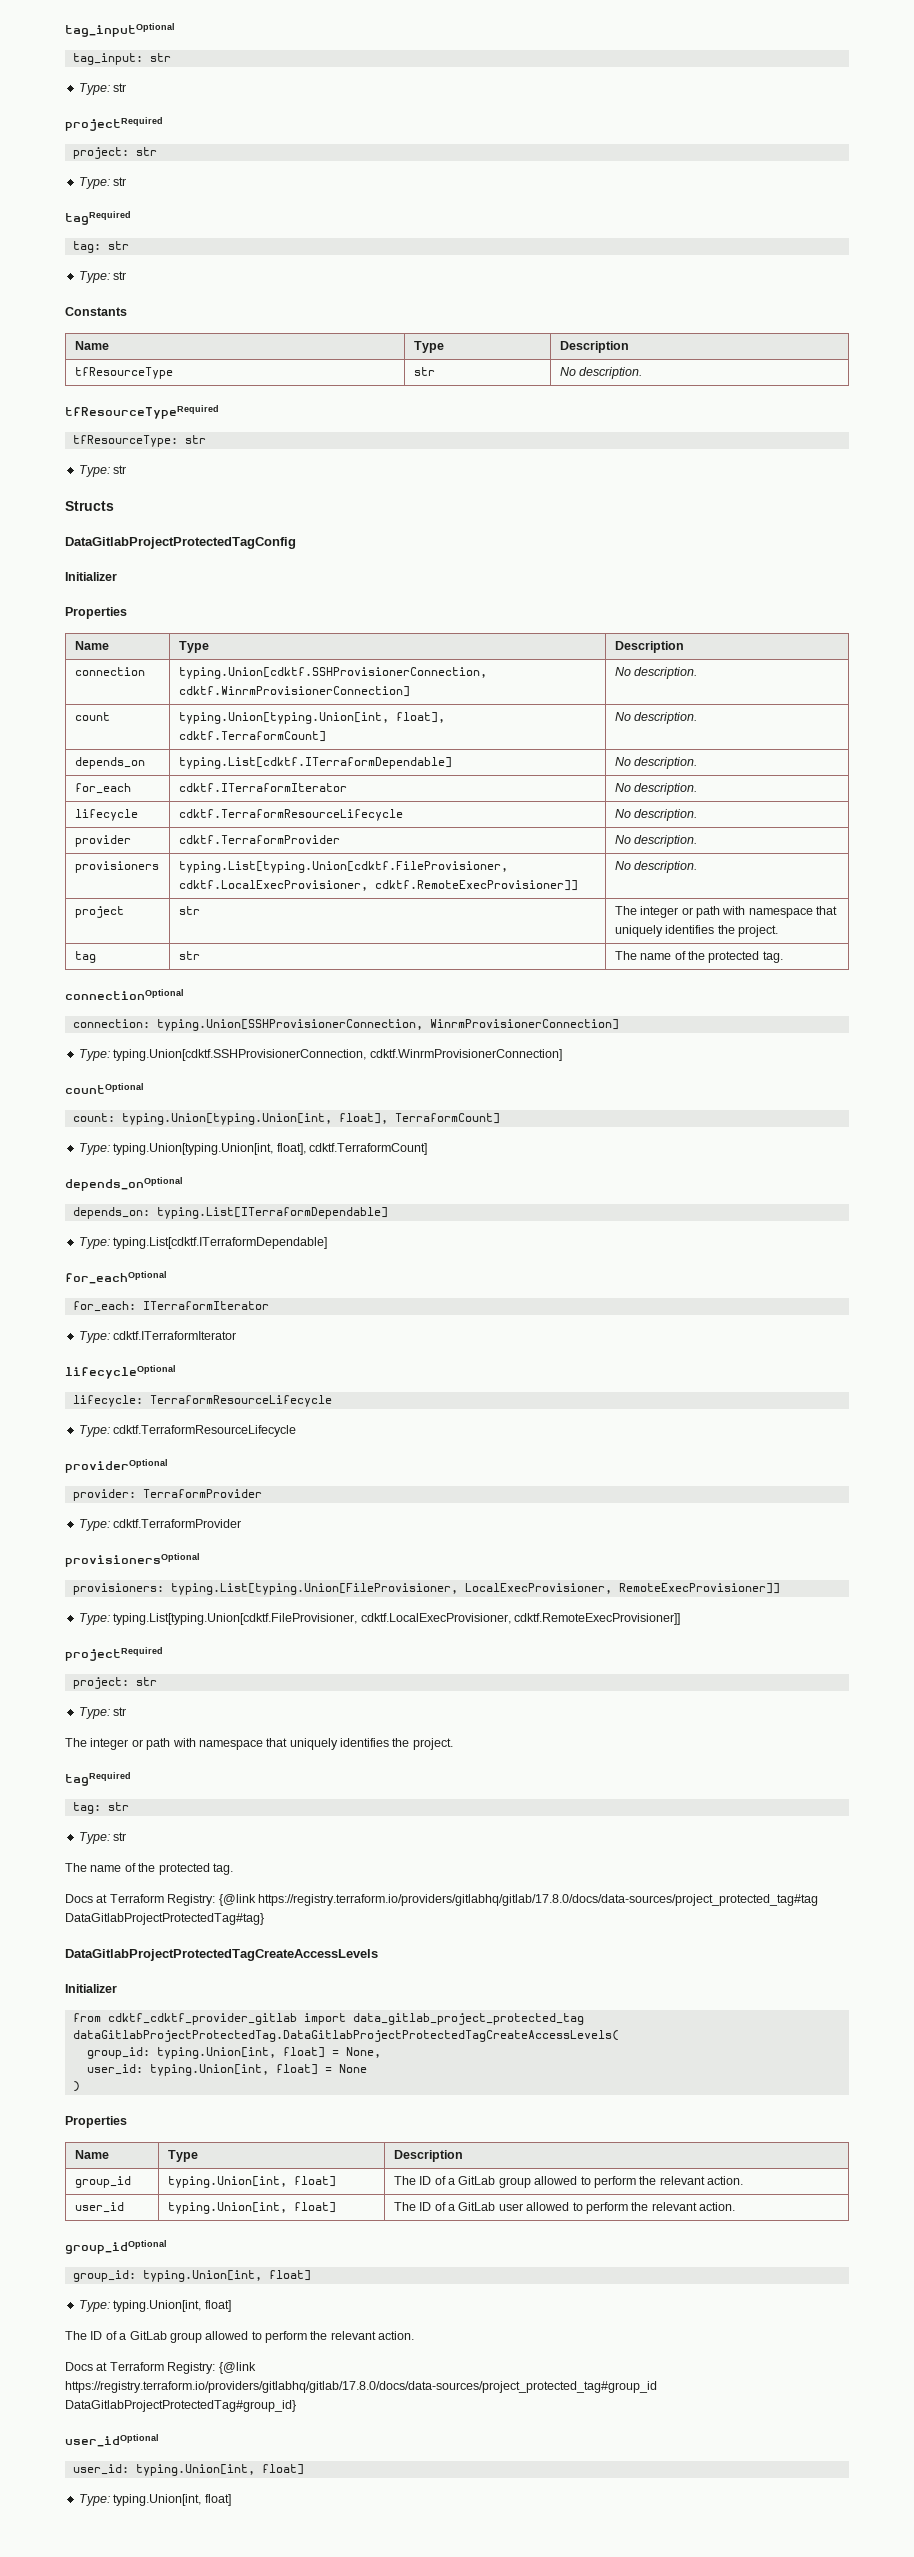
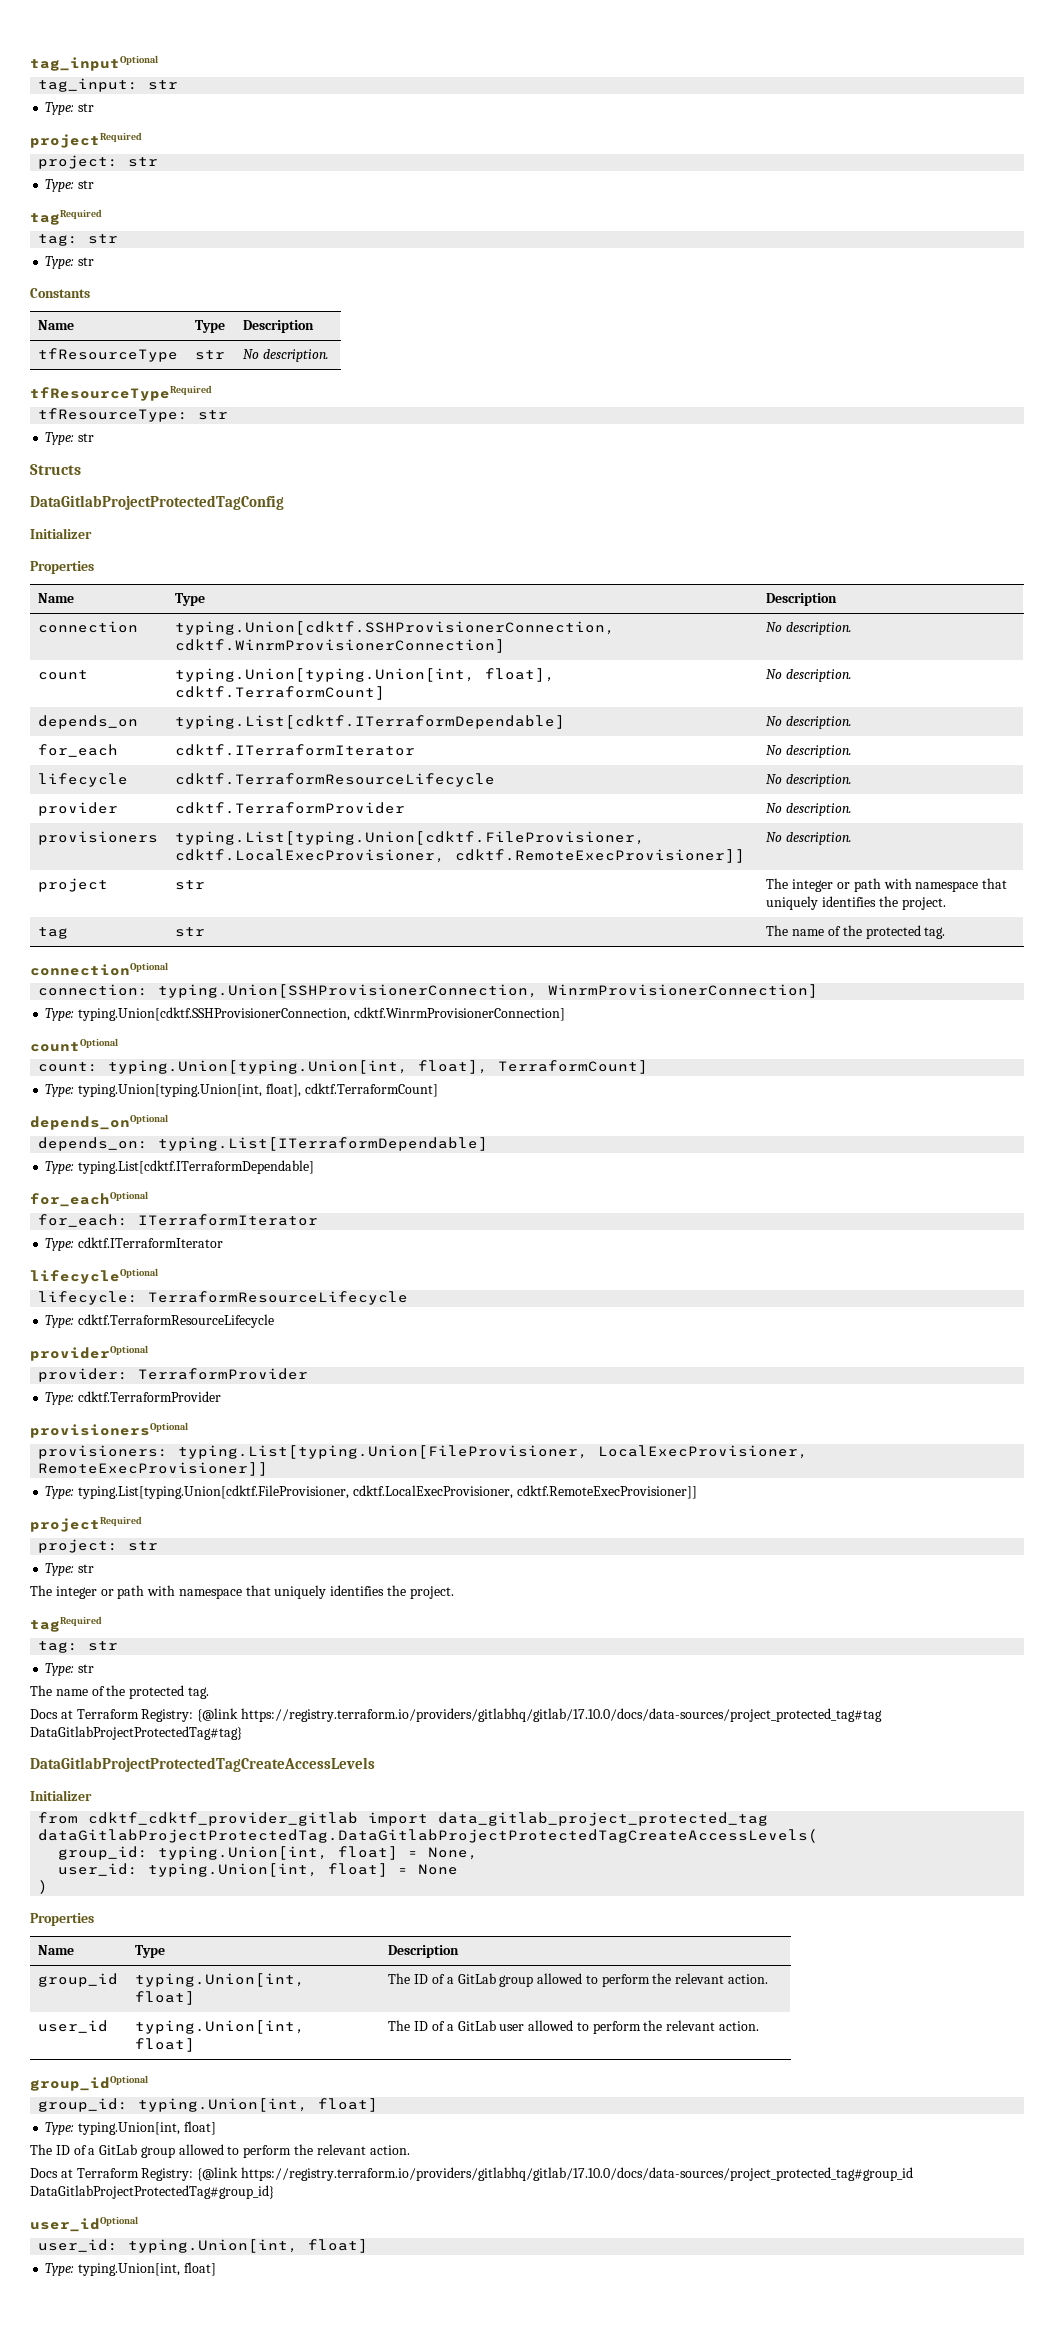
[257,1894,818,1906] https://registry.terraform.io/providers/gitlabhq/gitlab/17.8.0/docs/data-sources/project_protected_tag#tag -> [240,1708,882,1722] https://registry.terraform.io/providers/gitlabhq/gitlab/17.10.0/docs/data-sources/project_protected_tag#tag
[65,2381,657,2393] https://registry.terraform.io/providers/gitlabhq/gitlab/17.8.0/docs/data-sources/project_protected_tag#group_id -> [240,2167,913,2181] https://registry.terraform.io/providers/gitlabhq/gitlab/17.10.0/docs/data-sources/project_protected_tag#group_id

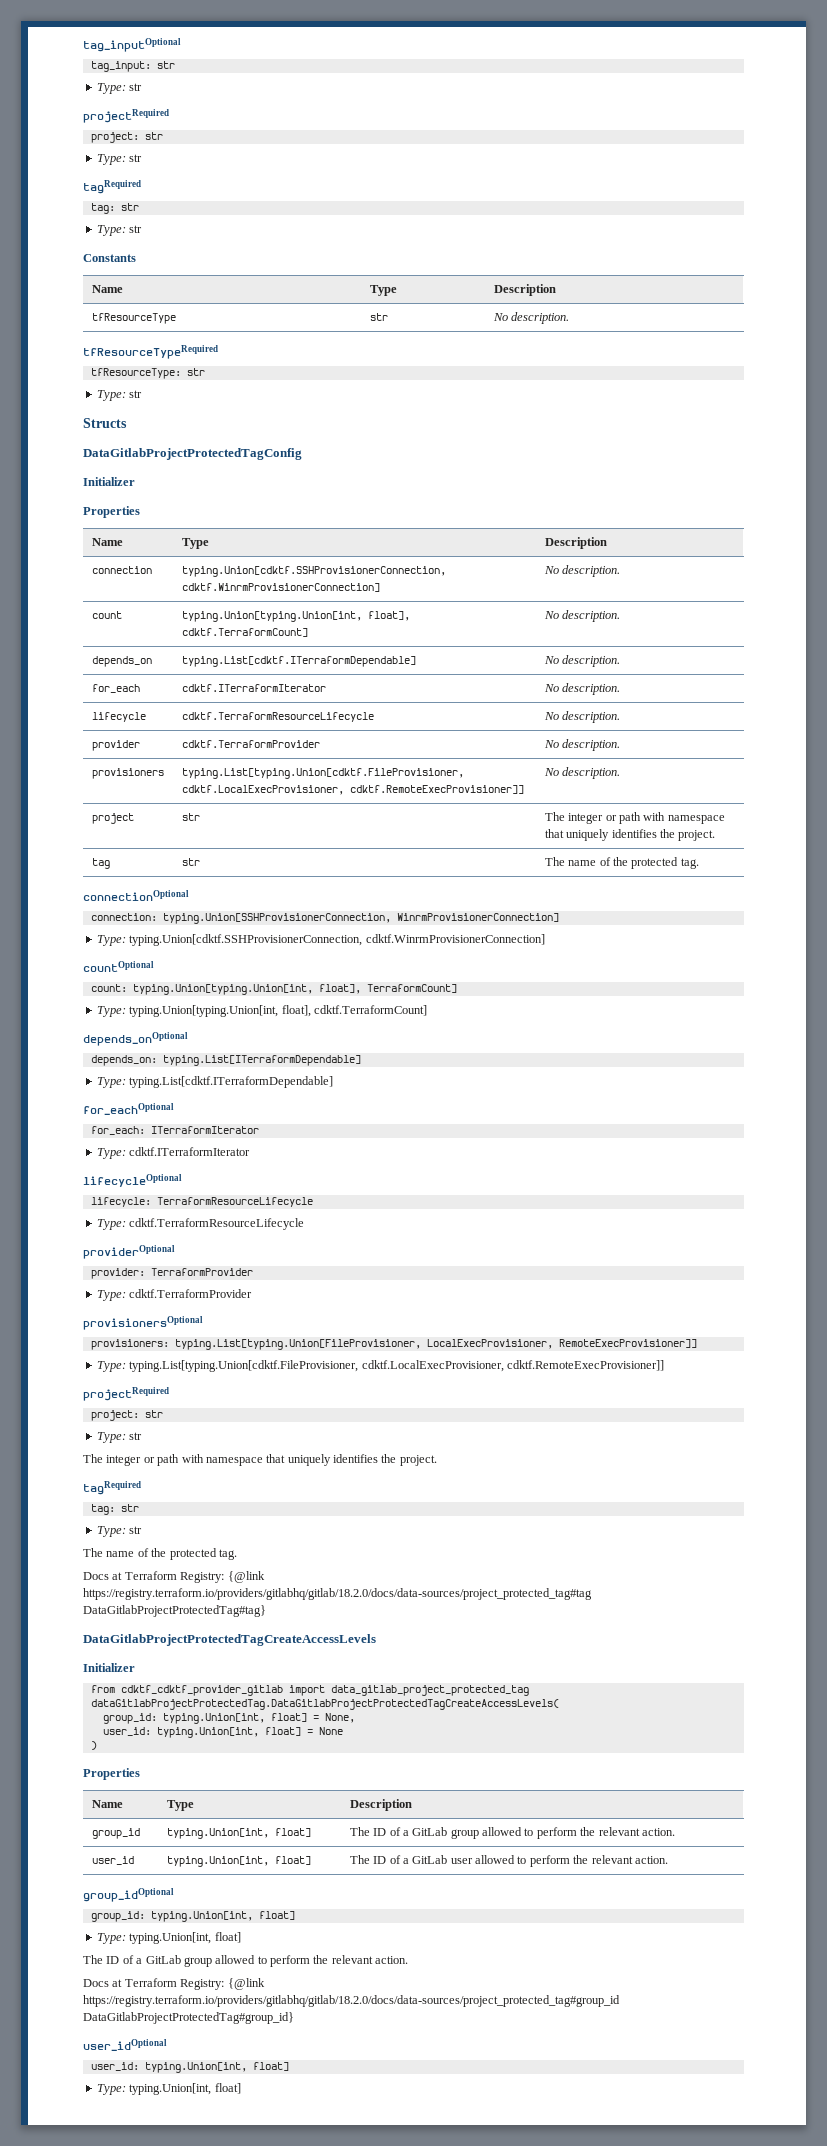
[240,1708,882,1722] https://registry.terraform.io/providers/gitlabhq/gitlab/17.10.0/docs/data-sources/project_protected_tag#tag -> [83,1588,592,1600] https://registry.terraform.io/providers/gitlabhq/gitlab/18.2.0/docs/data-sources/project_protected_tag#tag
[240,2167,913,2181] https://registry.terraform.io/providers/gitlabhq/gitlab/17.10.0/docs/data-sources/project_protected_tag#group_id -> [83,1995,620,2007] https://registry.terraform.io/providers/gitlabhq/gitlab/18.2.0/docs/data-sources/project_protected_tag#group_id

